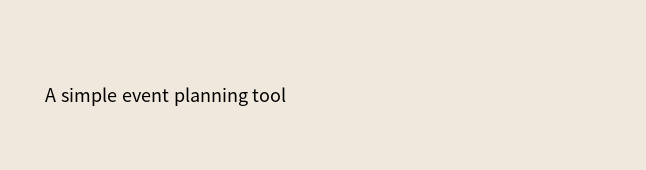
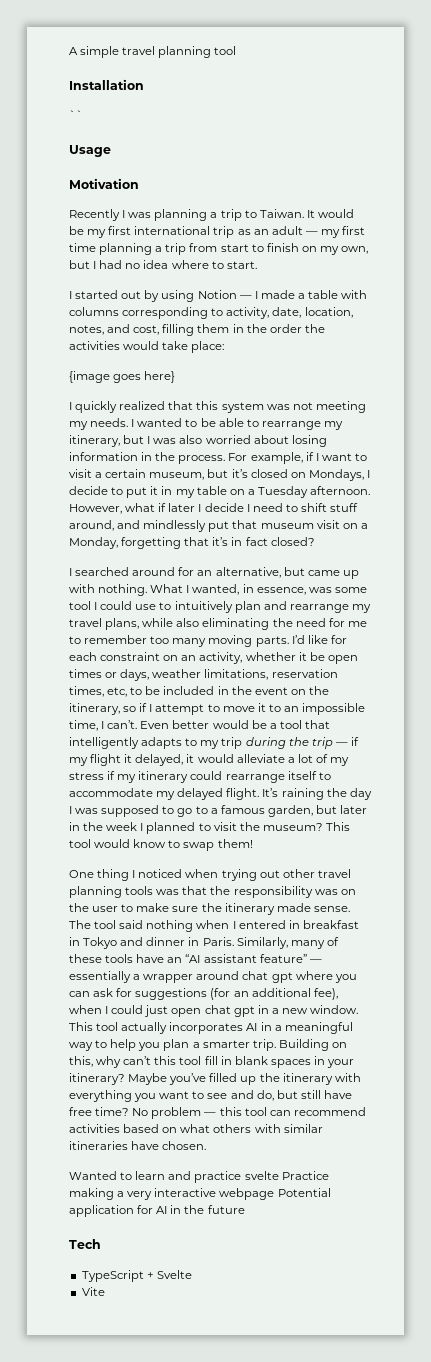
[121,89,169,102] event -> [122,46,156,55] travel
(287, 94) none -> [69,79,144,90] [69,110,83,119] [69,145,111,157] [69,178,139,189] [69,209,354,221] [69,226,366,238] [69,243,369,255] [69,260,257,269] [69,290,368,302] [69,307,353,319] [69,324,325,336] [69,341,225,353] [69,371,176,383] [69,401,366,413] [69,418,343,430] [69,435,327,447] [69,452,367,464] [69,469,370,481] [69,486,371,498] [69,503,359,514] [69,520,368,532] [69,537,315,549] [69,567,359,579] [69,584,367,596] [69,601,371,613] [69,618,367,630] [69,635,347,647] [69,652,358,664] [69,669,338,681] [69,686,329,697] [69,703,366,715] [69,720,330,731] [69,737,359,749] [69,754,350,766] [69,771,331,783] [69,788,372,800] [69,805,368,817] [69,822,350,834] [69,839,253,851] [69,869,351,881] [69,886,356,898] [69,903,350,915] [69,920,359,932] [69,937,339,949] [69,954,322,963] [69,971,357,983] [69,988,338,1000] [69,1005,359,1017] [69,1022,353,1034] [69,1039,347,1051] [69,1056,355,1068] [69,1073,361,1085] [69,1090,352,1102] [69,1107,366,1119] [69,1124,323,1133] [69,1141,207,1150] [69,1171,329,1183] [69,1188,331,1200] [69,1205,245,1217] [69,1239,101,1249] [81,1270,192,1282] [81,1287,105,1296] // Installation // `` // Usage // Motivation // Recently I was planning a trip to Taiwan. It would be my first international trip as an adult — my first time planning a trip from start to finish on my own, but I had no idea where to start. // I started out by using Notion — I made a table with columns corresponding to activity, date, location, notes, and cost, filling them in the order the activities would take place: // {image goes here} // I quickly realized that this system was not meeting my needs. I wanted to be able to rearrange my itinerary, but I was also worried about losing information in the process. For example, if I want to visit a certain museum, but it’s closed on Mondays, I decide to put it in my table on a Tuesday afternoon. However, what if later I decide I need to shift stuff around, and mindlessly put that museum visit on a Monday, forgetting that it’s in fact closed? // I searched around for an alternative, but came up with nothing. What I wanted, in essence, was some tool I could use to intuitively plan and rearrange my travel plans, while also eliminating the need for me to remember too many moving parts. I’d like for each constraint on an activity, whether it be open times or days, weather limitations, reservation times, etc, to be included in the event on the itinerary, so if I attempt to move it to an impossible time, I can’t. Even better would be a tool that intelligently adapts to my trip during the trip — if my flight it delayed, it would alleviate a lot of my stress if my itinerary could rearrange itself to accommodate my delayed flight. It’s raining the day I was supposed to go to a famous garden, but later in the week I planned to visit the museum? This tool would know to swap them! // One thing I noticed when trying out other travel planning tools was that the responsibility was on the user to make sure the itinerary made sense. The tool said nothing when I entered in breakfast in Tokyo and dinner in Paris. Similarly, many of these tools have an “AI assistant feature” — essentially a wrapper around chat gpt where you can ask for suggestions (for an additional fee), when I could just open chat gpt in a new window. This tool actually incorporates AI in a meaningful way to help you plan a smarter trip. Building on this, why can’t this tool fill in blank spaces in your itinerary? Maybe you’ve filled up the itinerary with everything you want to see and do, but still have free time? No problem — this tool can recommend activities based on what others with similar itineraries have chosen. // Wanted to learn and practice svelte Practice making a very interactive webpage Potential application for AI in the future // Tech // TypeScript + Svelte // Vite

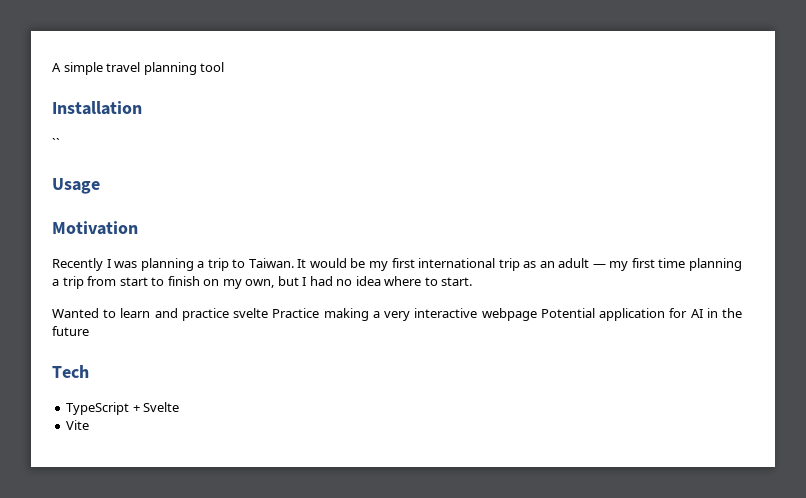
[69,290,368,302] [69,307,353,319] [69,324,325,336] [69,341,225,353] [69,371,176,383] [69,401,366,413] [69,418,343,430] [69,435,327,447] [69,452,367,464] [69,469,370,481] [69,486,371,498] [69,503,359,514] [69,520,368,532] [69,537,315,549] [69,567,359,579] [69,584,367,596] [69,601,371,613] [69,618,367,630] [69,635,347,647] [69,652,358,664] [69,669,338,681] [69,686,329,697] [69,703,366,715] [69,720,330,731] [69,737,359,749] [69,754,350,766] [69,771,331,783] [69,788,372,800] [69,805,368,817] [69,822,350,834] [69,839,253,851] [69,869,351,881] [69,886,356,898] [69,903,350,915] [69,920,359,932] [69,937,339,949] [69,954,322,963] [69,971,357,983] [69,988,338,1000] [69,1005,359,1017] [69,1022,353,1034] [69,1039,347,1051] [69,1056,355,1068] [69,1073,361,1085] [69,1090,352,1102] [69,1107,366,1119] [69,1124,323,1133] [69,1141,207,1150] // I started out by using Notion — I made a table with columns corresponding to activity, date, location, notes, and cost, filling them in the order the activities would take place: // {image goes here} // I quickly realized that this system was not meeting my needs. I wanted to be able to rearrange my itinerary, but I was also worried about losing information in the process. For example, if I want to visit a certain museum, but it’s closed on Mondays, I decide to put it in my table on a Tuesday afternoon. However, what if later I decide I need to shift stuff around, and mindlessly put that museum visit on a Monday, forgetting that it’s in fact closed? // I searched around for an alternative, but came up with nothing. What I wanted, in essence, was some tool I could use to intuitively plan and rearrange my travel plans, while also eliminating the need for me to remember too many moving parts. I’d like for each constraint on an activity, whether it be open times or days, weather limitations, reservation times, etc, to be included in the event on the itinerary, so if I attempt to move it to an impossible time, I can’t. Even better would be a tool that intelligently adapts to my trip during the trip — if my flight it delayed, it would alleviate a lot of my stress if my itinerary could rearrange itself to accommodate my delayed flight. It’s raining the day I was supposed to go to a famous garden, but later in the week I planned to visit the museum? This tool would know to swap them! // One thing I noticed when trying out other travel planning tools was that the responsibility was on the user to make sure the itinerary made sense. The tool said nothing when I entered in breakfast in Tokyo and dinner in Paris. Similarly, many of these tools have an “AI assistant feature” — essentially a wrapper around chat gpt where you can ask for suggestions (for an additional fee), when I could just open chat gpt in a new window. This tool actually incorporates AI in a meaningful way to help you plan a smarter trip. Building on this, why can’t this tool fill in blank spaces in your itinerary? Maybe you’ve filled up the itinerary with everything you want to see and do, but still have free time? No problem — this tool can recommend activities based on what others with similar itineraries have chosen. -> (473, 281) none

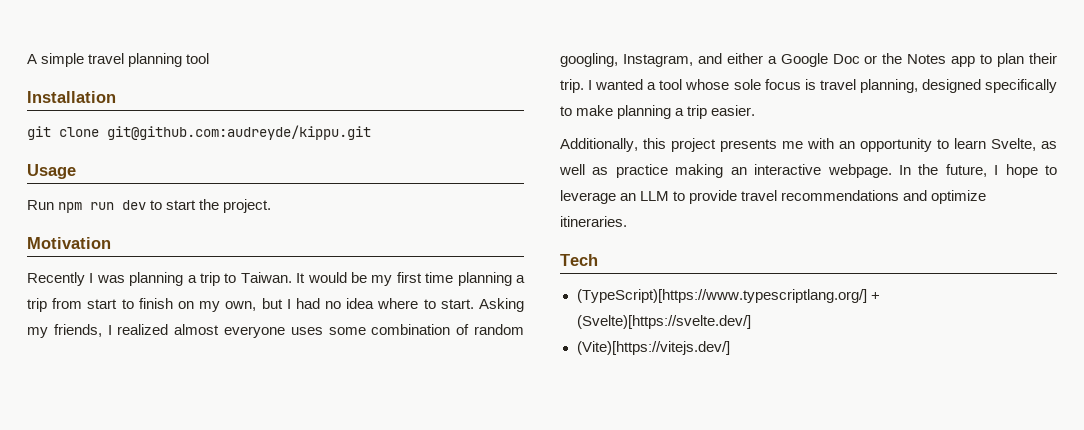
[52,138,60,148] [52,178,100,194] `` // Usage -> [27,125,371,140] [27,164,76,179] [27,199,272,213] git clone git@github.com:audreyde/kippu.git // Usage // Run npm run dev to start the project.
[418,258,655,271] international trip as an adult — my first -> (422, 277) none
[52,308,743,321] [52,326,89,336] [52,365,89,378] [66,402,180,415] [66,420,90,430] // Wanted to learn and practice svelte Practice making a very interactive webpage Potential application for AI in the future // Tech // TypeScript + Svelte // Vite -> [479,298,524,312] [27,324,524,338] [560,53,1057,67] [560,79,1057,93] [560,105,756,119] [560,138,1057,152] [559,164,1057,178] [560,190,987,204] [560,216,627,227] [560,254,598,266] [576,289,880,303] [576,315,751,329] [576,341,730,355] Asking my friends, I realized almost everyone uses some combination of random googling, Instagram, and either a Google Doc or the Notes app to plan their trip. I wanted a tool whose sole focus is travel planning, designed specifically to make planning a trip easier. // Additionally, this project presents me with an opportunity to learn Svelte, as well as practice making an interactive webpage. In the future, I hope to leverage an LLM to provide travel recommendations and optimize itineraries. // Tech // (TypeScript)[https://www.typescriptlang.org/] + (Svelte)[https://svelte.dev/] // (Vite)[https://vitejs.dev/]

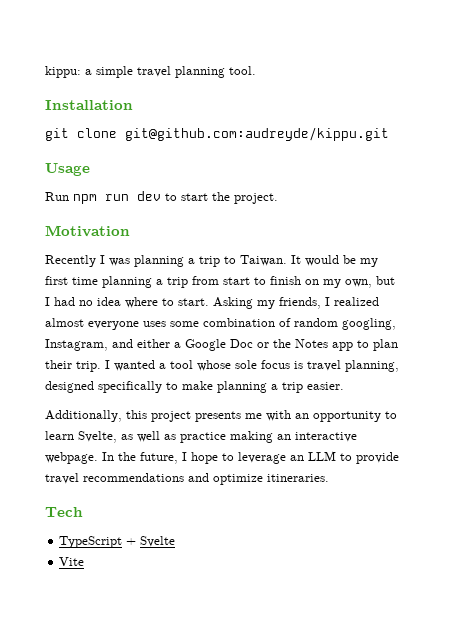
[27,54,37,64] A -> [45,66,92,78] kippu: a
[186,53,210,64] tool -> [229,66,256,75] tool.
[576,289,880,303] [576,315,751,329] [576,341,730,355] (TypeScript)[https://www.typescriptlang.org/] + (Svelte)[https://svelte.dev/] // (Vite)[https://vitejs.dev/] -> [59,536,176,548] [59,557,85,566] TypeScript + Svelte // Vite

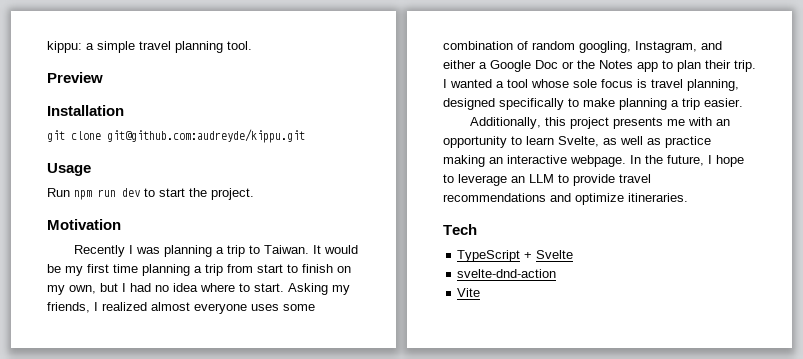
(256, 70) none -> [47,72,103,83] // Preview
(176, 541) none -> [457,269,557,278] // svelte-dnd-action

